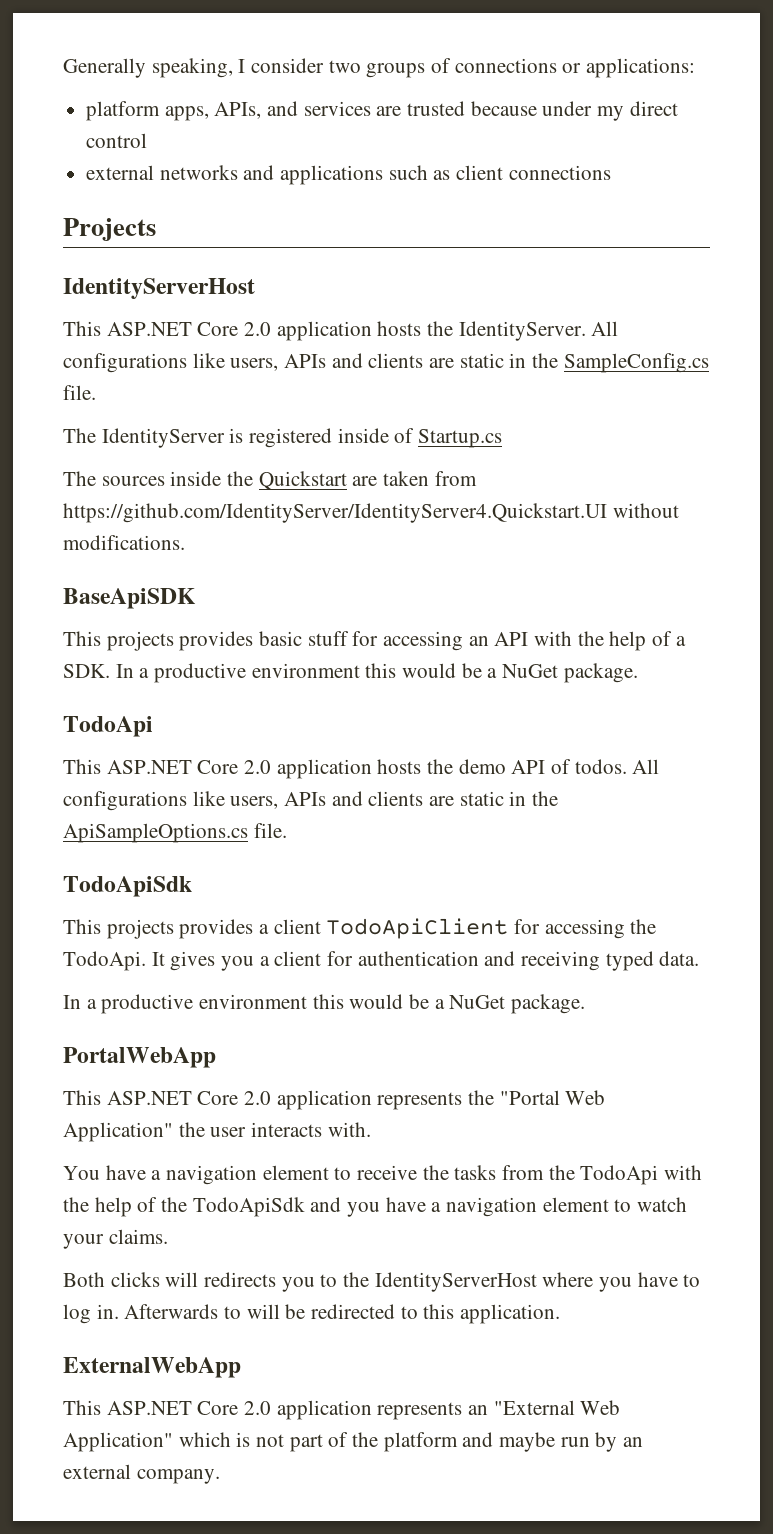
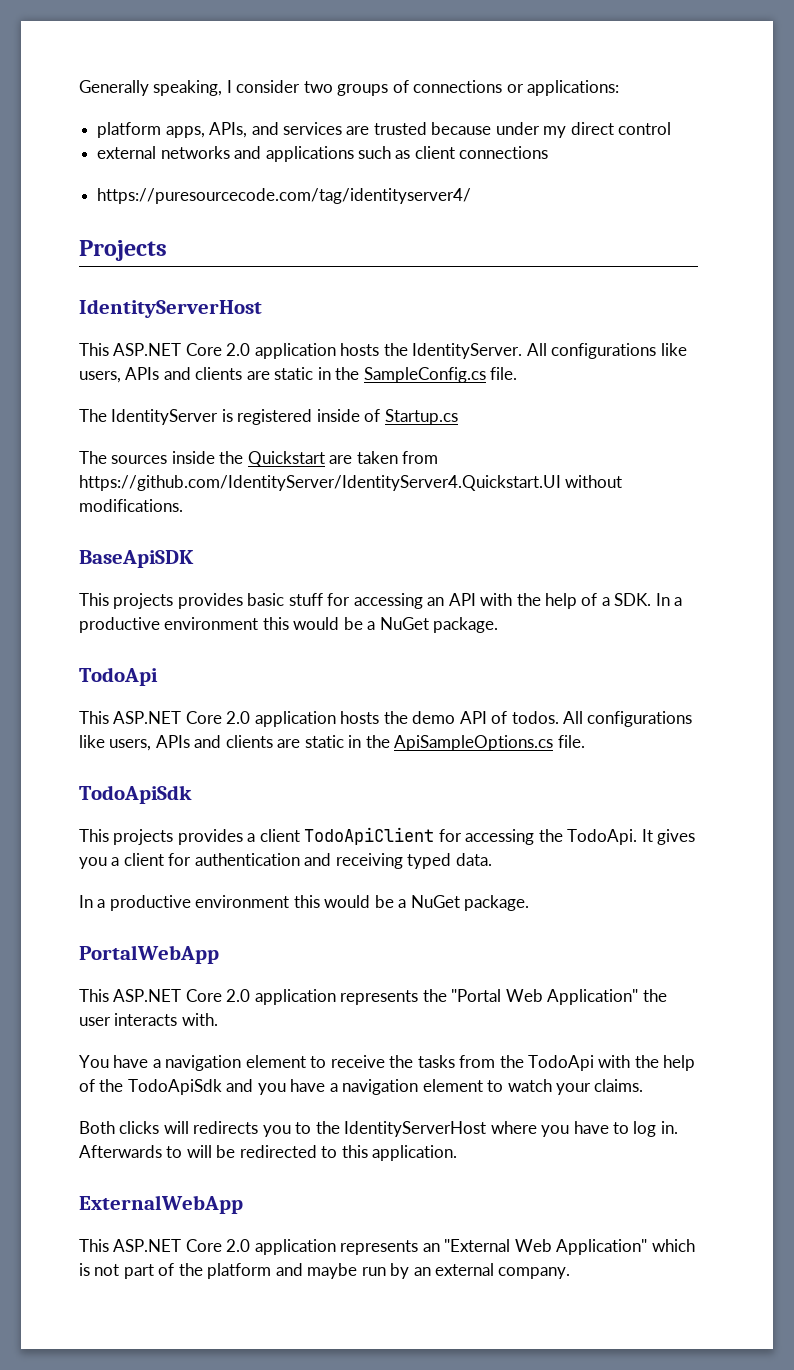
(611, 172) none -> [97,188,472,204] // https://puresourcecode.com/tag/identityserver4/

